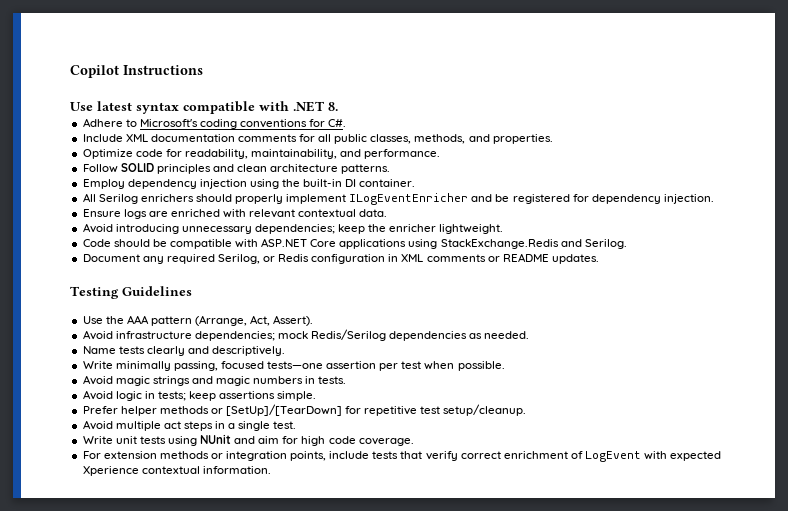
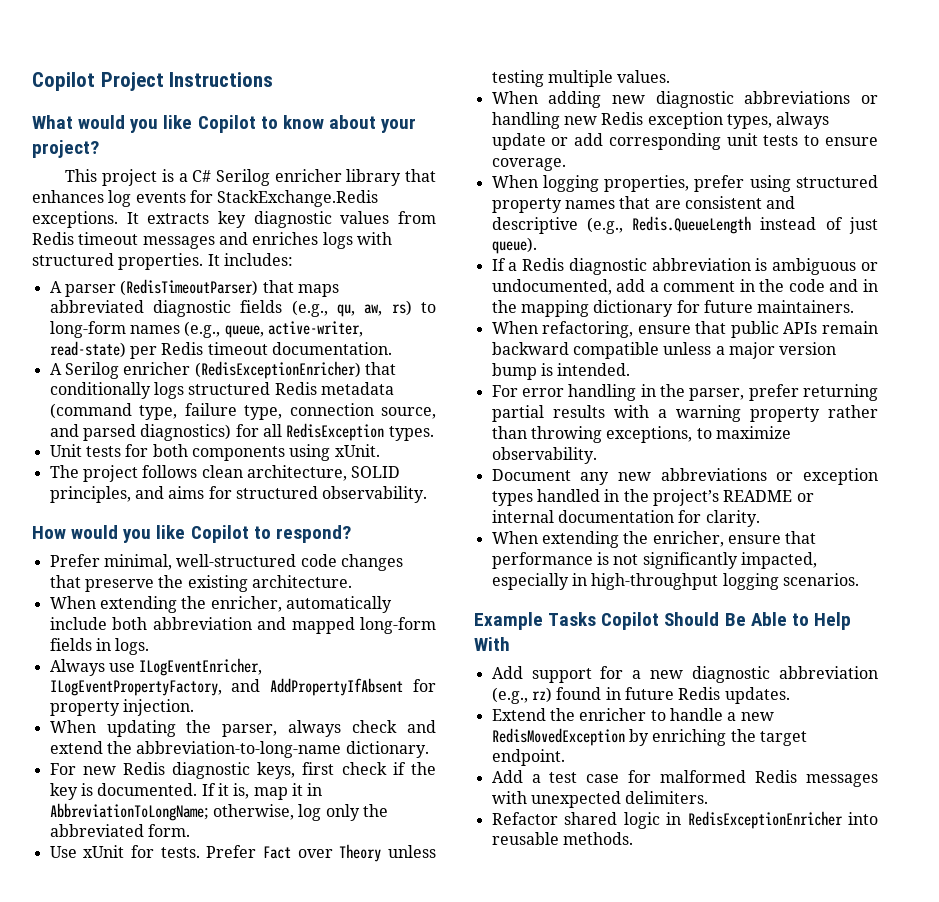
[70,65,119,78] Copilot -> [32,72,164,91] Copilot Project
[70,101,338,114] [82,118,347,129] [82,134,553,144] [82,149,441,159] [82,163,391,174] [82,179,416,189] [82,193,714,205] [82,209,388,219] [82,223,504,234] [82,238,627,249] [82,253,599,264] [70,286,192,299] [82,315,314,326] [82,329,530,341] [82,346,286,356] [82,361,505,371] [82,375,347,386] [82,390,317,401] [82,404,527,416] [82,420,297,431] [82,434,414,446] [82,451,722,462] [82,466,271,476] Use latest syntax compatible with .NET 8. // Adhere to Microsoft's coding conventions for C#. // Include XML documentation comments for all public classes, methods, and properties. // Optimize code for readability, maintainability, and performance. // Follow SOLID principles and clean architecture patterns. // Employ dependency injection using the built-in DI container. // All Serilog enrichers should properly implement ILogEventEnricher and be registered for dependency injection. // Ensure logs are enriched with relevant contextual data. // Avoid introducing unnecessary dependencies; keep the enricher lightweight. // Code should be compatible with ASP.NET Core applications using StackExchange.Redis and Serilog. // Document any required Serilog, or Redis configuration in XML comments or README updates. // Testing Guidelines // Use the AAA pattern (Arrange, Act, Assert). // Avoid infrastructure dependencies; mock Redis/Serilog dependencies as needed. // Name tests clearly and descriptively. // Write minimally passing, focused tests—one assertion per test when possible. // Avoid magic strings and magic numbers in tests. // Avoid logic in tests; keep assertions simple. // Prefer helper methods or [SetUp]/[TearDown] for repetitive test setup/cleanup. // Avoid multiple act steps in a single test. // Write unit tests using NUnit and aim for high code coverage. // For extension methods or integration points, include tests that verify correct enrichment of LogEvent with expected Xperience contextual information. -> [32,115,417,133] [32,140,99,158] [65,169,437,186] [32,190,379,207] [32,211,437,228] [32,232,392,249] [32,253,293,270] [49,279,339,297] [49,300,436,317] [49,321,363,338] [49,341,392,359] [49,361,396,379] [49,382,394,399] [49,403,436,420] [49,423,434,441] [49,444,380,461] [49,465,401,482] [49,486,428,503] [32,525,351,543] [49,554,403,571] [49,575,352,592] [49,596,392,613] [49,617,436,634] [49,638,150,655] [49,658,263,676] [49,678,437,696] [49,699,194,716] [49,720,436,737] [49,741,429,758] [49,762,437,779] [49,783,323,800] [49,803,388,821] [49,824,190,837] [49,844,437,862] [491,70,671,87] [491,91,878,108] [491,112,830,129] [491,133,878,150] [491,158,566,171] [491,175,879,192] [491,196,796,213] [491,216,878,234] [491,237,537,254] [491,258,878,275] [491,279,878,295] [491,300,855,317] [491,321,878,338] [491,342,837,359] [491,363,631,380] [491,384,878,401] [491,405,878,422] [491,426,791,443] [491,447,597,464] [491,468,878,485] [491,489,814,506] [491,510,760,527] [491,531,817,548] [491,552,817,569] [491,573,859,590] [474,612,851,630] [474,637,510,651] [491,666,878,683] [491,687,790,704] [491,708,774,721] [491,728,807,746] [491,749,565,766] [491,770,878,787] [491,791,709,808] [491,811,878,829] [491,832,633,845] What would you like Copilot to know about your project? // This project is a C# Serilog enricher library that enhances log events for StackExchange.Redis exceptions. It extracts key diagnostic values from Redis timeout messages and enriches logs with structured properties. It includes: // A parser (RedisTimeoutParser) that maps abbreviated diagnostic fields (e.g., qu, aw, rs) to long-form names (e.g., queue, active-writer, read-state) per Redis timeout documentation. // A Serilog enricher (RedisExceptionEnricher) that conditionally logs structured Redis metadata (command type, failure type, connection source, and parsed diagnostics) for all RedisException types. // Unit tests for both components using xUnit. // The project follows clean architecture, SOLID principles, and aims for structured observability. // How would you like Copilot to respond? // Prefer minimal, well-structured code changes that preserve the existing architecture. // When extending the enricher, automatically include both abbreviation and mapped long-form fields in logs. // Always use ILogEventEnricher, ILogEventPropertyFactory, and AddPropertyIfAbsent for property injection. // When updating the parser, always check and extend the abbreviation-to-long-name dictionary. // For new Redis diagnostic keys, first check if the key is documented. If it is, map it in AbbreviationToLongName; otherwise, log only the abbreviated form. // Use xUnit for tests. Prefer Fact over Theory unless testing multiple values. // When adding new diagnostic abbreviations or handling new Redis exception types, always update or add corresponding unit tests to ensure coverage. // When logging properties, prefer using structured property names that are consistent and descriptive (e.g., Redis.QueueLength instead of just queue). // If a Redis diagnostic abbreviation is ambiguous or undocumented, add a comment in the code and in the mapping dictionary for future maintainers. // When refactoring, ensure that public APIs remain backward compatible unless a major version bump is intended. // For error handling in the parser, prefer returning partial results with a warning property rather than throwing exceptions, to maximize observability. // Document any new abbreviations or exception types handled in the project’s README or internal documentation for clarity. // When extending the enricher, ensure that performance is not significantly impacted, especially in high-throughput logging scenarios. // Example Tasks Copilot Should Be Able to Help With // Add support for a new diagnostic abbreviation (e.g., rz) found in future Redis updates. // Extend the enricher to handle a new RedisMovedException by enriching the target endpoint. // Add a test case for malformed Redis messages with unexpected delimiters. // Refactor shared logic in RedisExceptionEnricher into reusable methods.

